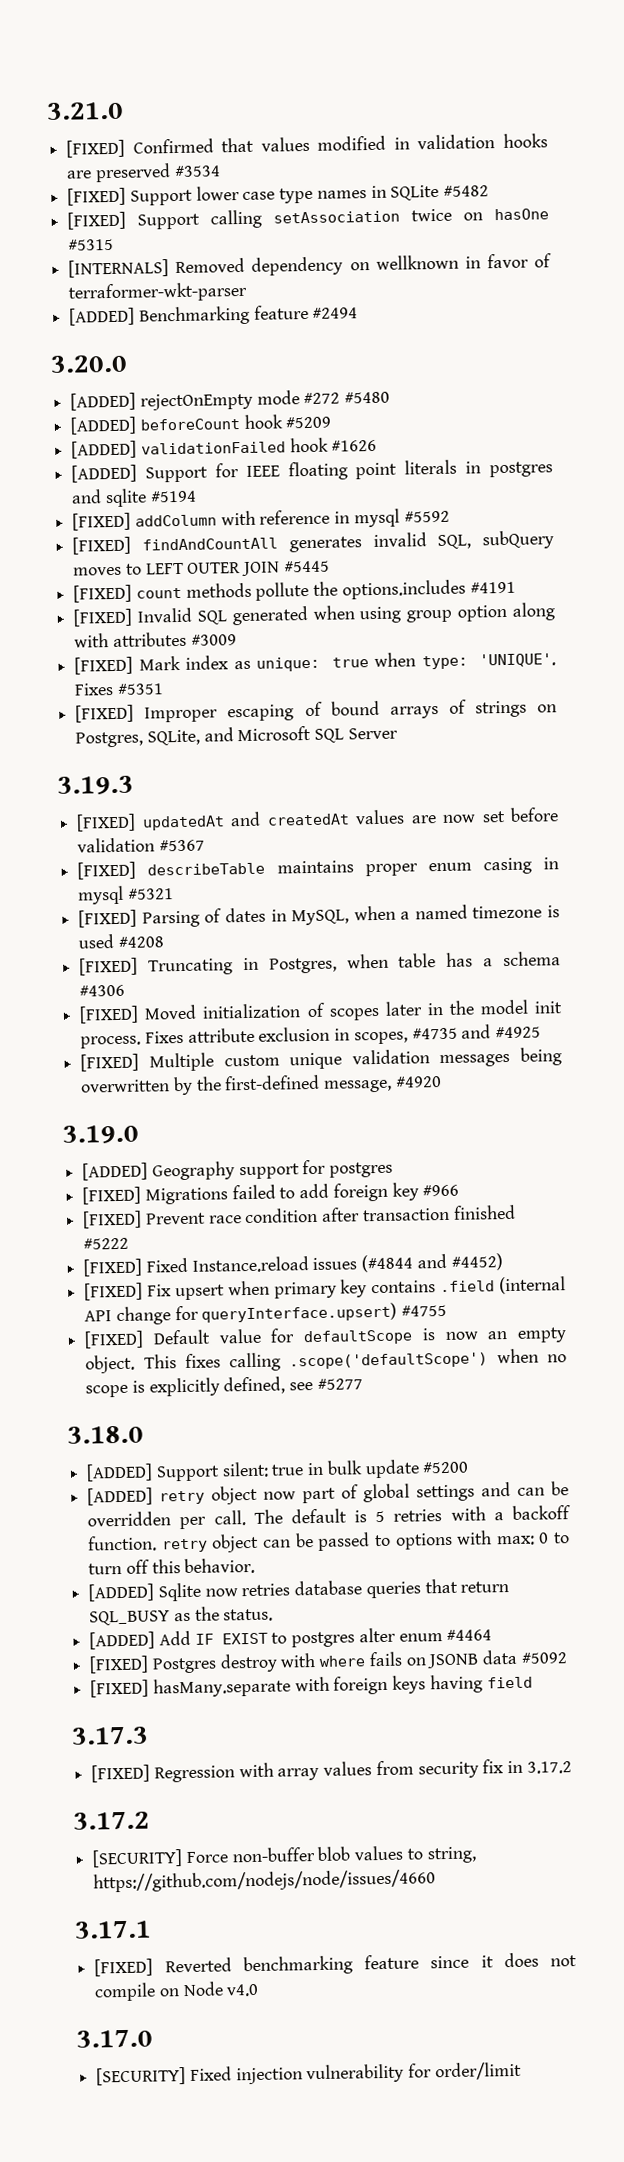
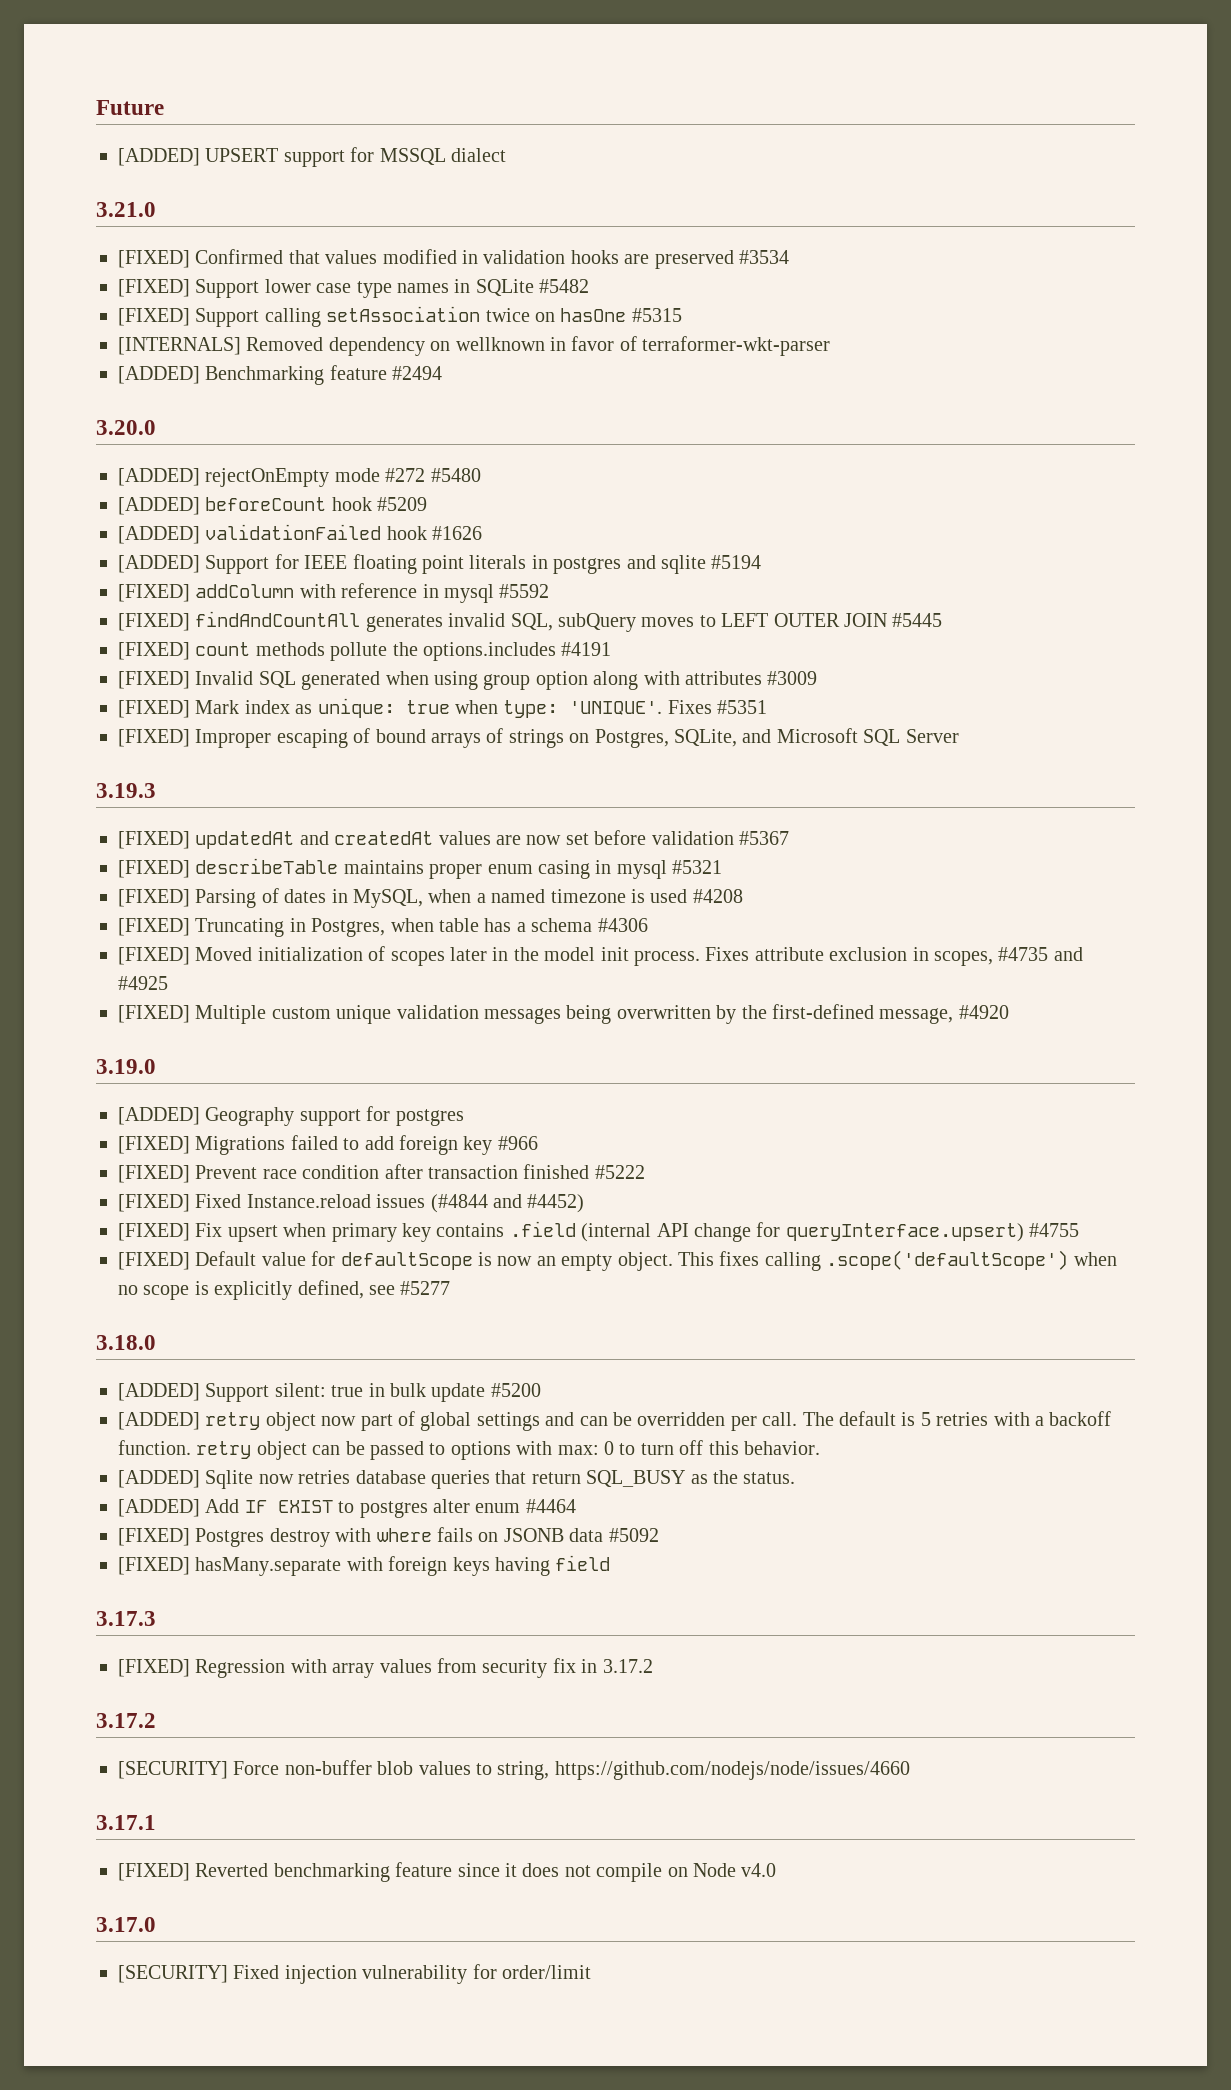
(46, 110) none -> [96,100,164,115] [118,147,506,167] Future // [ADDED] UPSERT support for MSSQL dialect //

